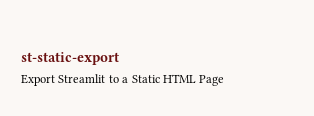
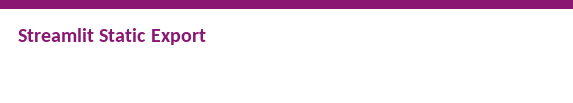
[21,52,119,65] [21,74,225,86] st-static-export // Export Streamlit to a Static HTML Page -> [18,28,206,45] Streamlit Static Export

